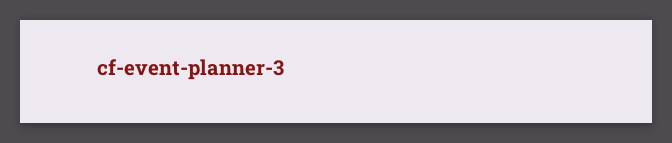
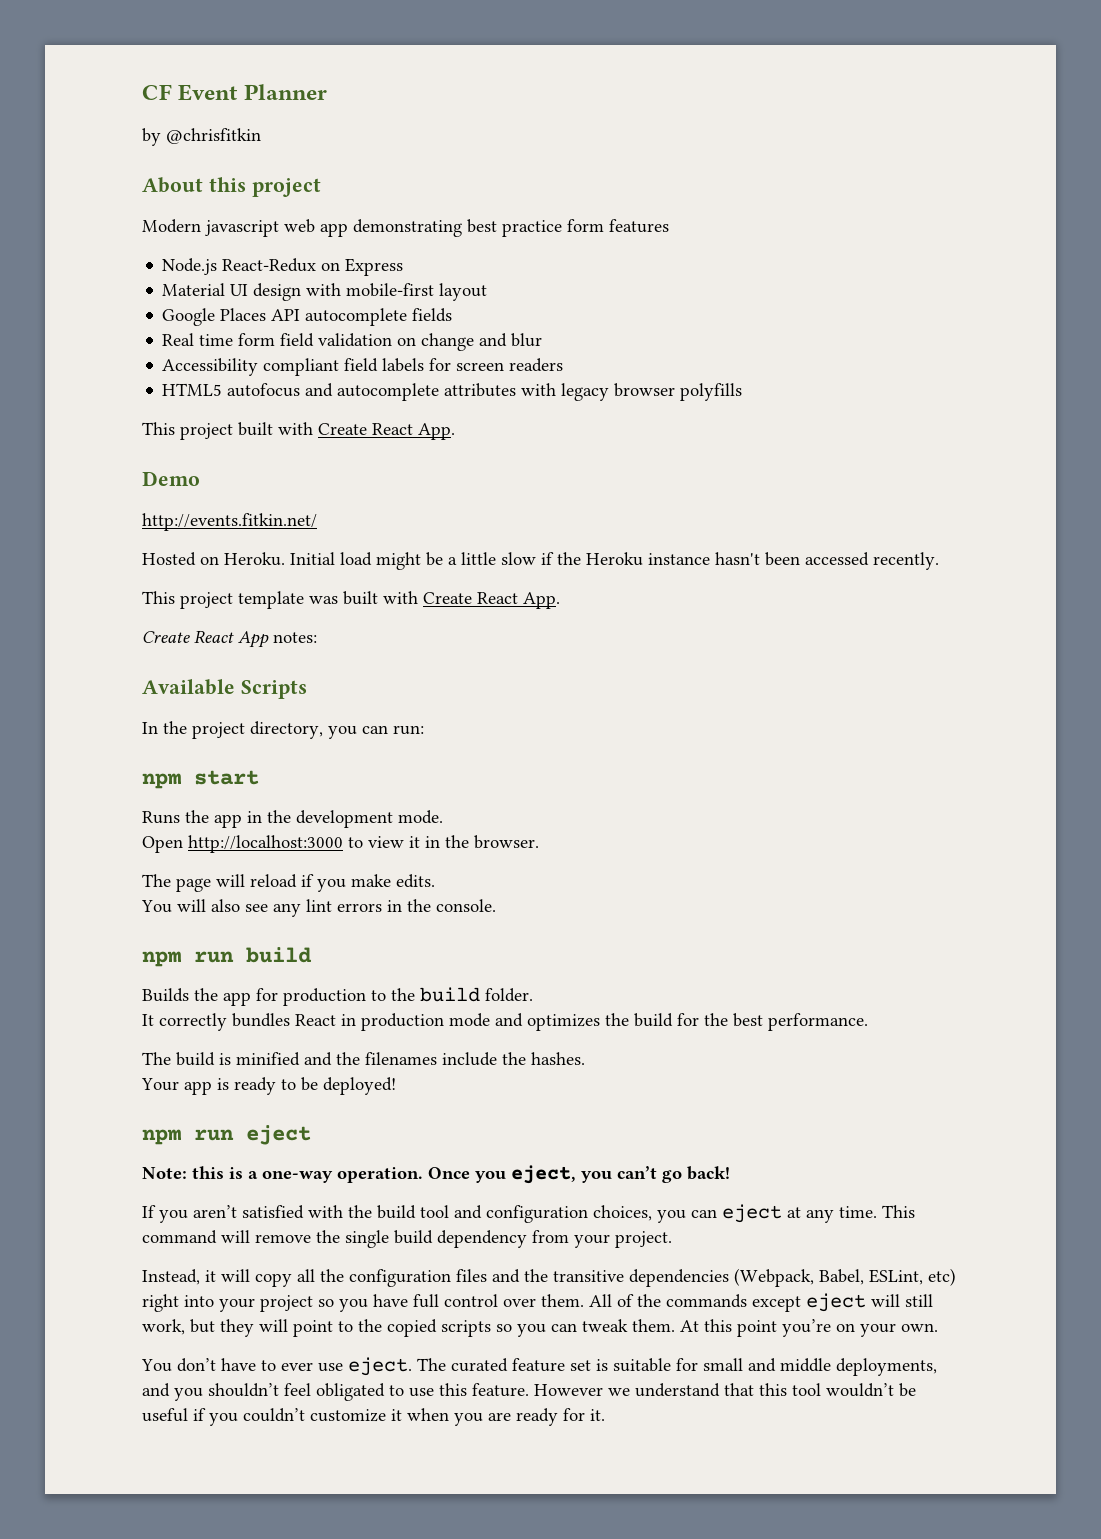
[97,59,284,80] cf-event-planner-3 -> [142,84,327,101] [142,128,261,146] [142,177,321,197] [142,219,669,237] [162,258,404,276] [162,283,488,301] [162,308,453,326] [162,333,543,351] [162,358,564,376] [162,383,743,401] [142,422,455,440] [142,471,200,486] [142,513,317,531] [142,552,939,570] [142,591,560,609] [142,630,317,648] [142,679,307,699] [142,721,424,739] [142,770,259,789] [142,810,443,828] [142,835,539,853] [142,874,435,892] [141,899,496,917] [142,947,312,967] [142,987,533,1006] [142,1013,868,1031] [142,1052,585,1066] [141,1077,396,1095] [142,1125,311,1145] [142,1165,730,1184] [142,1204,915,1223] [142,1230,672,1248] [142,1268,956,1287] [142,1293,933,1312] [142,1319,938,1337] [141,1357,937,1376] [142,1383,916,1401] [142,1408,605,1426] CF Event Planner // by @chrisfitkin // About this project // Modern javascript web app demonstrating best practice form features // Node.js React-Redux on Express // Material UI design with mobile-first layout // Google Places API autocomplete fields // Real time form field validation on change and blur // Accessibility compliant field labels for screen readers // HTML5 autofocus and autocomplete attributes with legacy browser polyfills // This project built with Create React App. // Demo // http://events.fitkin.net/ // Hosted on Heroku. Initial load might be a little slow if the Heroku instance hasn't been accessed recently. // This project template was built with Create React App. // Create React App notes: // Available Scripts // In the project directory, you can run: // npm start // Runs the app in the development mode. // Open http://localhost:3000 to view it in the browser. // The page will reload if you make edits. // You will also see any lint errors in the console. // npm run build // Builds the app for production to the build folder. // It correctly bundles React in production mode and optimizes the build for the best performance. // The build is minified and the filenames include the hashes. // Your app is ready to be deployed! // npm run eject // Note: this is a one-way operation. Once you eject, you can’t go back! // If you aren’t satisfied with the build tool and configuration choices, you can eject at any time. This command will remove the single build dependency from your project. // Instead, it will copy all the configuration files and the transitive dependencies (Webpack, Babel, ESLint, etc) right into your project so you have full control over them. All of the commands except eject will still work, but they will point to the copied scripts so you can tweak them. At this point you’re on your own. // You don’t have to ever use eject. The curated feature set is suitable for small and middle deployments, and you shouldn’t feel obligated to use this feature. However we understand that this tool wouldn’t be useful if you couldn’t customize it when you are ready for it.

